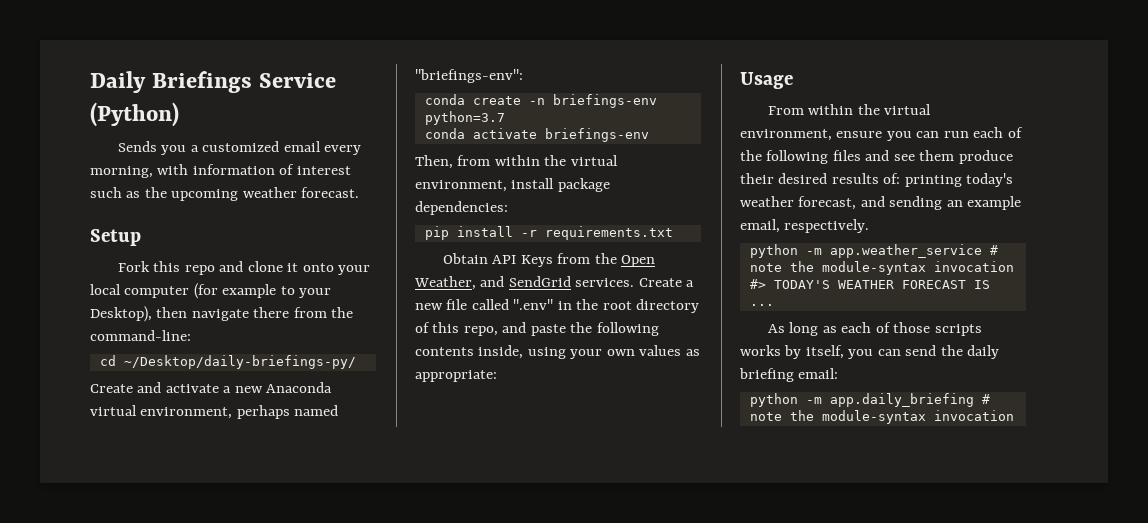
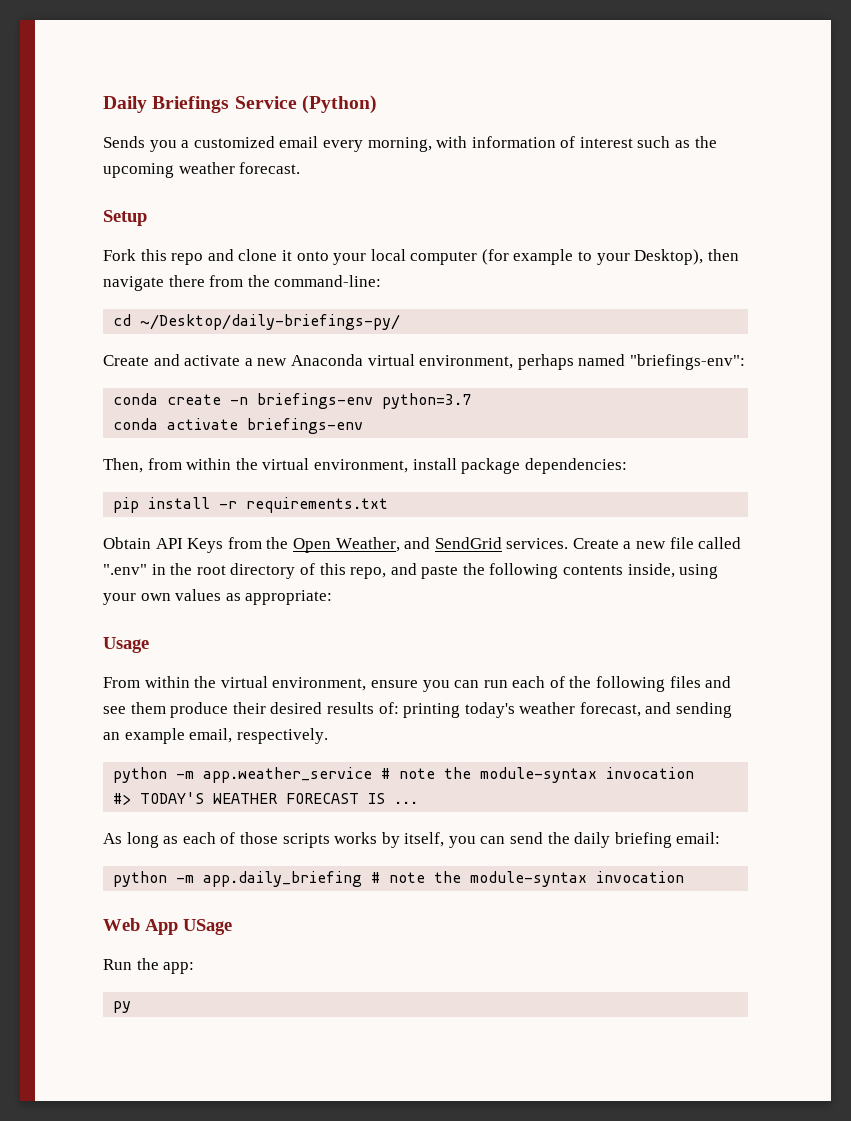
(1014, 415) none -> [103,918,232,935] [103,958,195,974] [113,1001,132,1013] // Web App USage // Run the app: // py

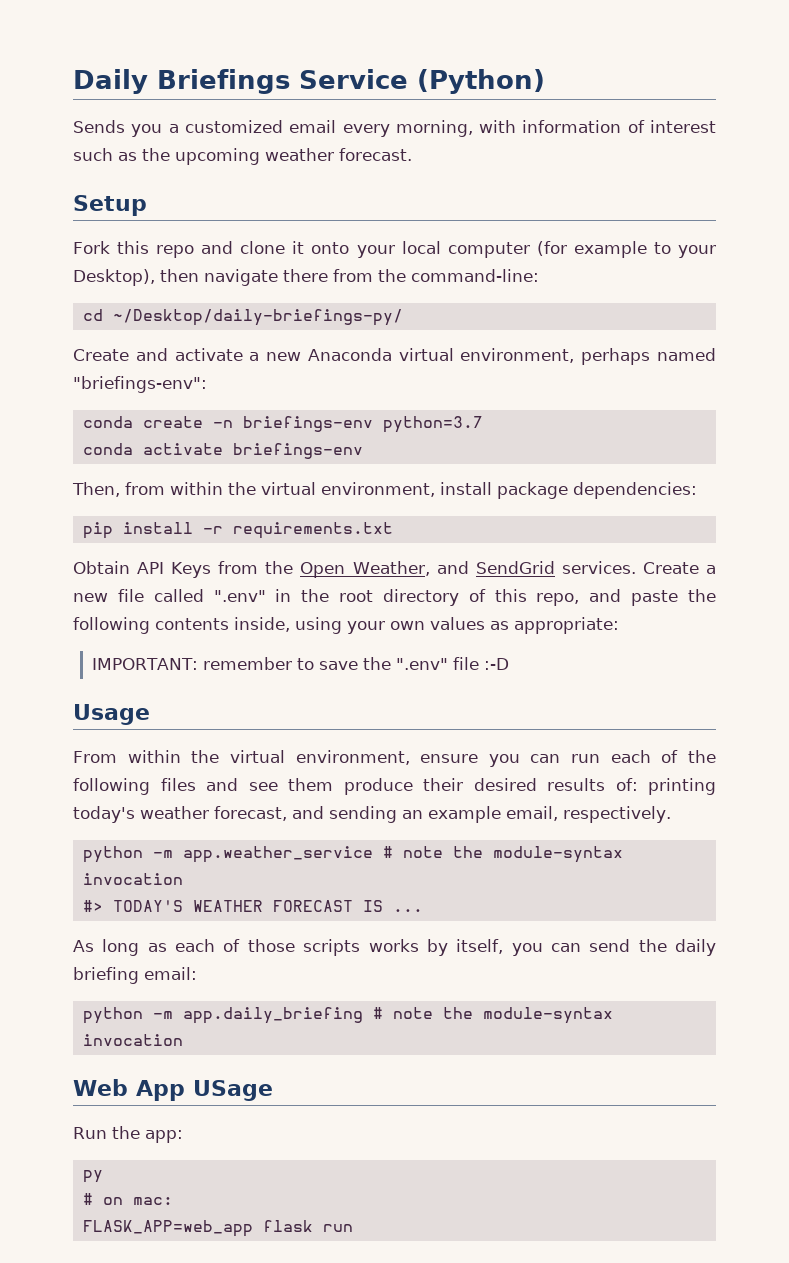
(333, 597) none -> [91,657,509,670] // IMPORTANT: remember to save the ".env" file :-D
(132, 1007) none -> [82,1193,173,1205] [82,1220,353,1237] // # on mac: // FLASK_APP=web_app flask run

